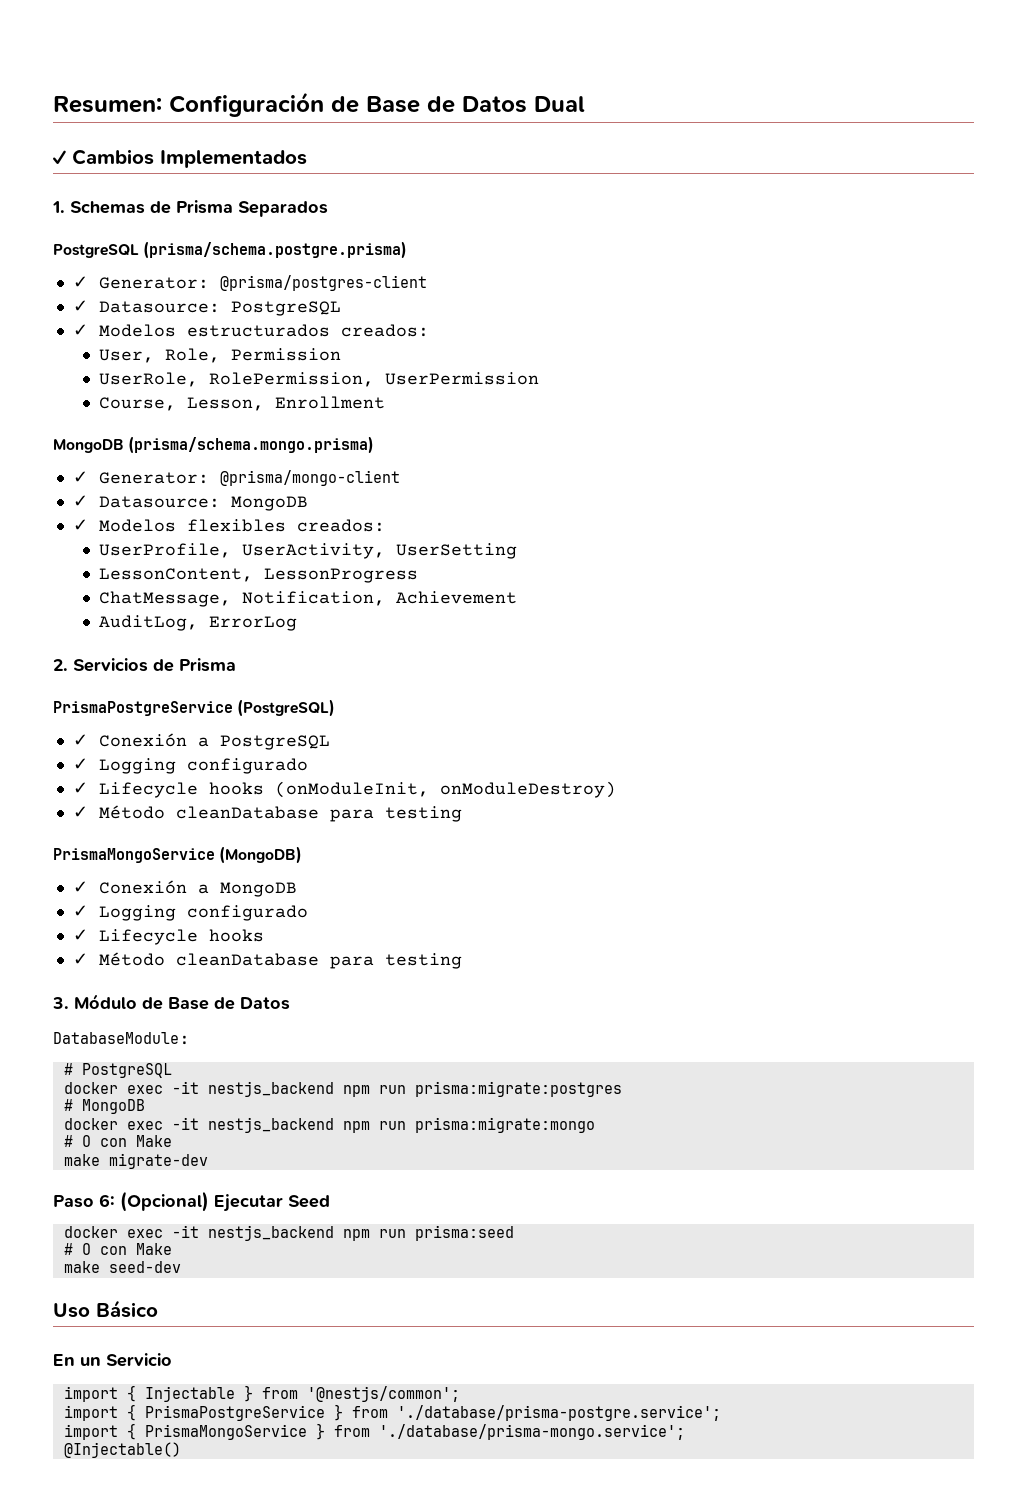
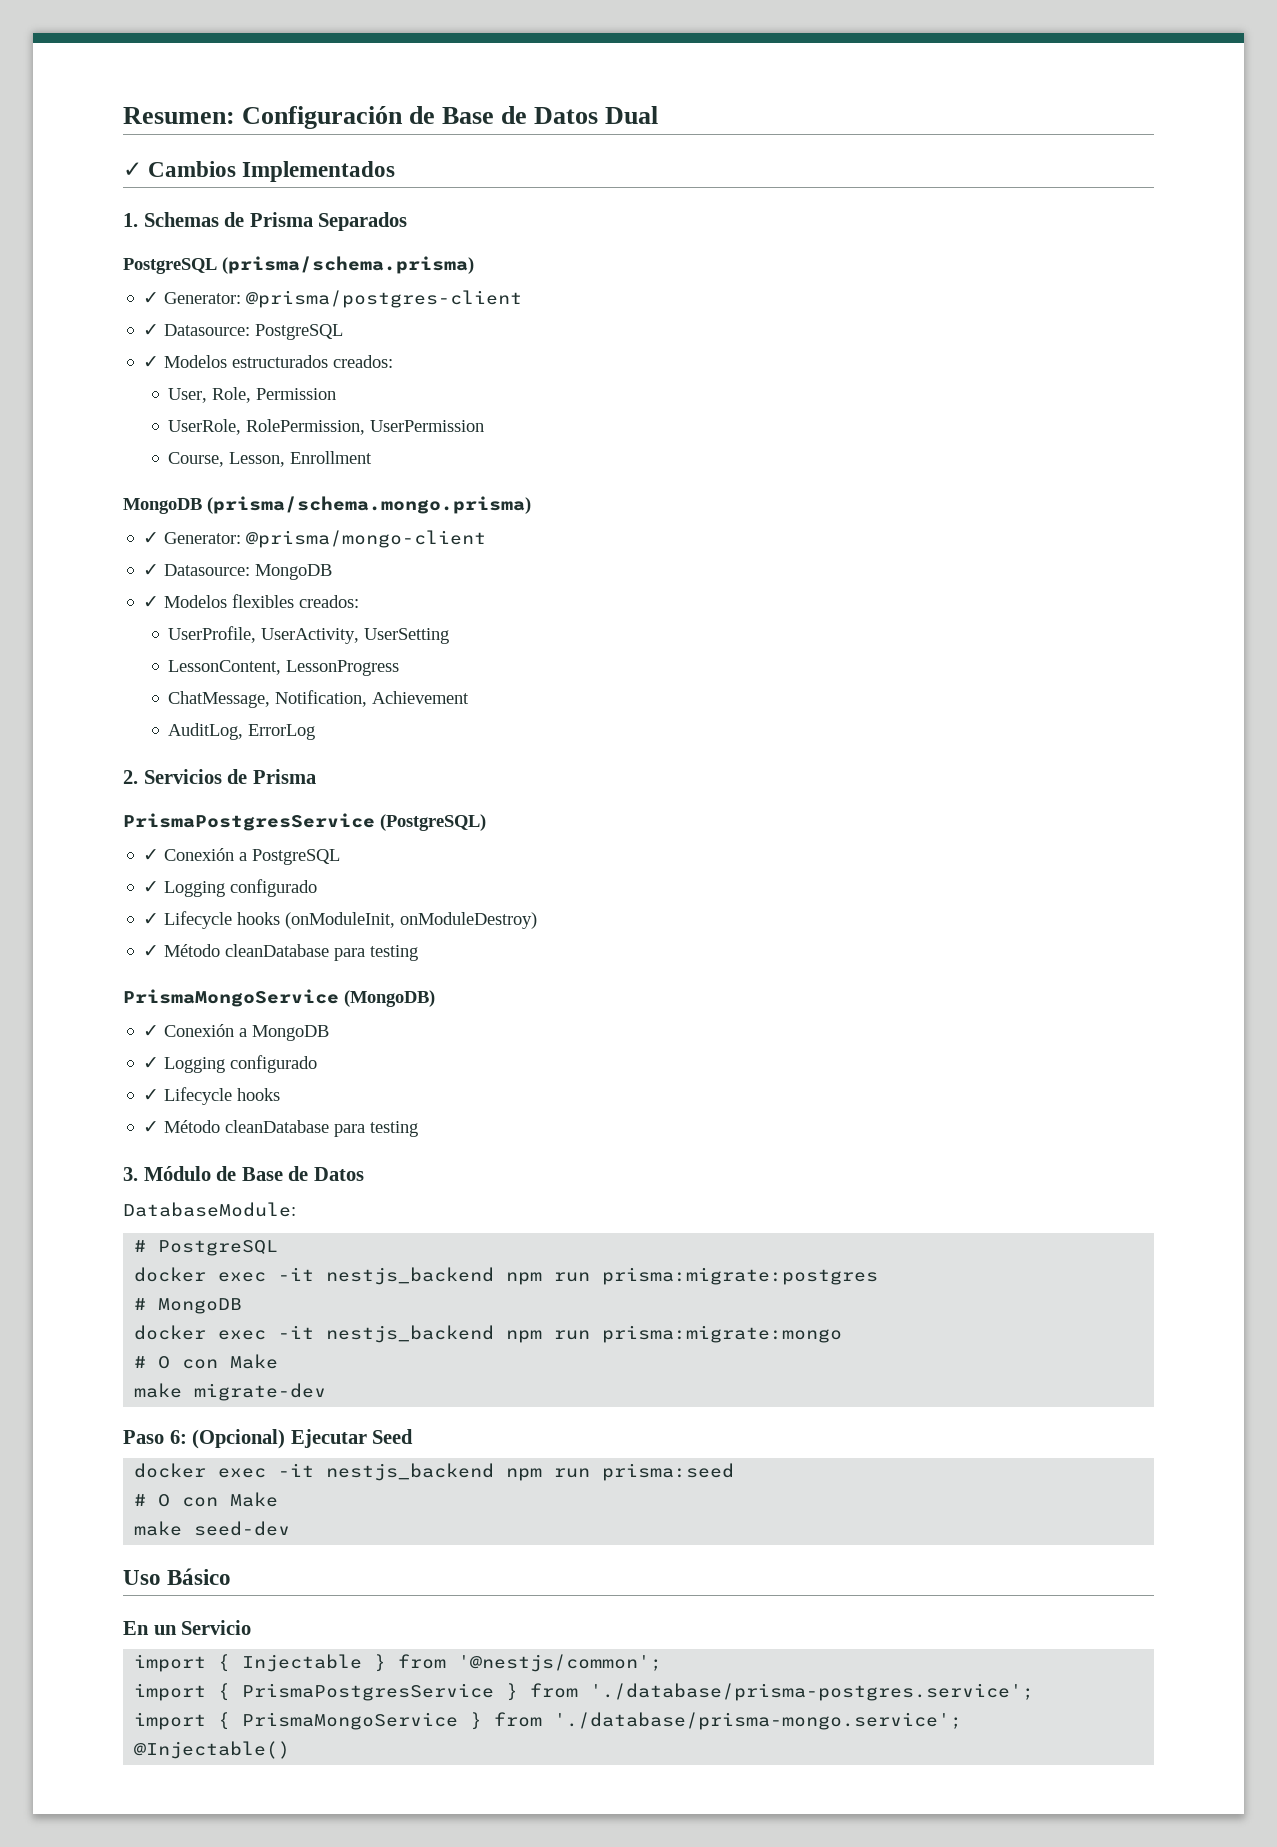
[143,241,408,259] (prisma/schema.postgre.prisma) -> [222,256,474,274] (prisma/schema.prisma)
[53,701,233,716] PrismaPostgreService -> [123,813,375,831] PrismaPostgresService
[144,1404,721,1421] PrismaPostgreService } from './database/prisma-postgre.service'; -> [242,1683,1035,1701] PrismaPostgresService } from './database/prisma-postgres.service';

